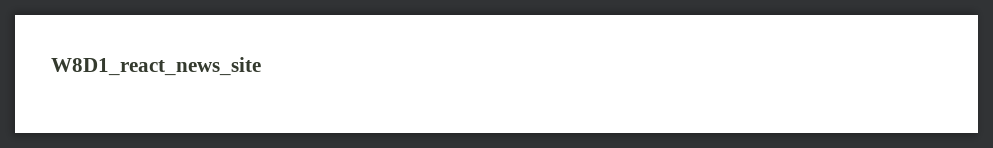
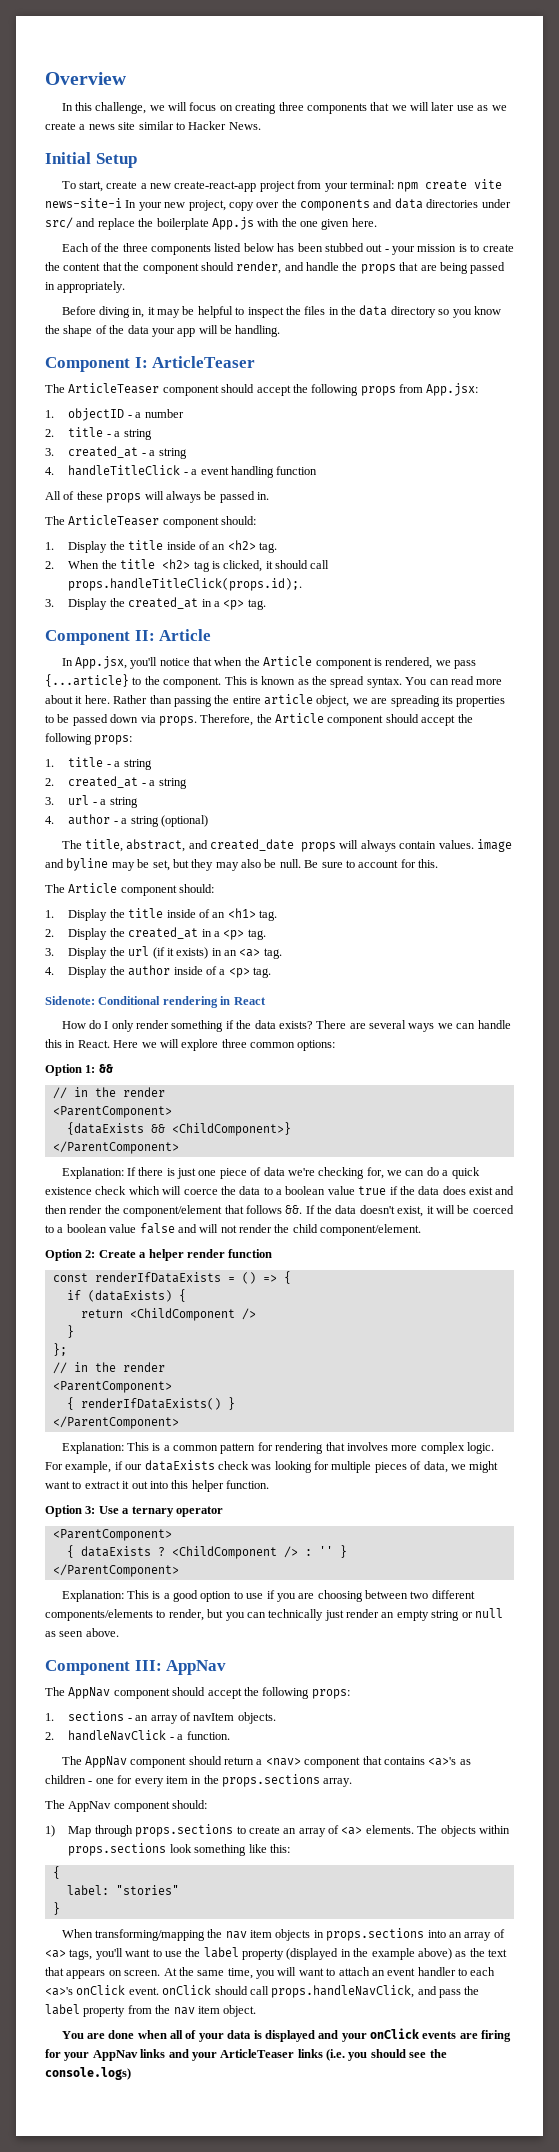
[51,57,261,76] W8D1_react_news_site -> [45,72,126,85] [61,102,507,114] [45,121,261,130] [45,152,137,168] [61,179,503,192] [45,198,511,211] [45,217,377,230] [61,243,514,255] [45,261,506,274] [45,281,126,293] [61,305,501,318] [45,325,281,337] [45,356,256,372] [45,383,479,396] [45,408,184,421] [45,427,152,440] [45,446,187,459] [45,465,318,478] [45,491,269,503] [45,515,257,528] [45,540,278,553] [45,559,330,572] [68,578,303,591] [45,597,266,610] [45,629,212,645] [61,656,477,669] [45,674,503,688] [45,694,506,707] [45,713,473,726] [45,733,133,745] [45,757,152,770] [45,776,187,789] [45,795,138,808] [45,814,208,827] [61,839,512,852] [45,858,438,871] [45,883,215,896] [45,908,278,921] [45,927,266,940] [45,946,282,959] [45,965,272,978] [45,996,266,1008] [61,1020,511,1032] [45,1039,336,1051] [45,1064,113,1076] [52,1087,165,1099] [52,1106,172,1118] [66,1122,291,1136] [52,1141,179,1154] [61,1167,480,1179] [45,1186,515,1195] [45,1205,514,1217] [45,1223,422,1236] [45,1249,273,1261] [52,1271,291,1284] [66,1289,186,1302] [80,1308,256,1321] [66,1325,74,1338] [52,1343,67,1356] [52,1362,165,1374] [52,1381,172,1393] [66,1397,235,1410] [52,1416,179,1429] [61,1442,495,1454] [45,1460,499,1473] [45,1480,269,1492] [45,1505,223,1517] [52,1529,172,1541] [66,1545,347,1559] [52,1564,179,1577] [61,1590,475,1602] [45,1608,503,1621] [45,1628,119,1637] [45,1660,227,1675] [45,1687,350,1699] [45,1711,276,1724] [45,1730,230,1741] [61,1756,471,1768] [45,1774,353,1787] [45,1800,208,1812] [45,1824,510,1837] [68,1843,290,1856] [52,1866,60,1879] [66,1885,179,1896] [52,1902,60,1915] [61,1928,505,1941] [45,1947,507,1960] [45,1967,496,1979] [45,1985,480,1998] [45,2004,257,2017] [61,2028,512,2042] [45,2049,447,2061] [45,2067,131,2080] Overview // In this challenge, we will focus on creating three components that we will later use as we create a news site similar to Hacker News. // Initial Setup // To start, create a new create-react-app project from your terminal: npm create vite news-site-i In your new project, copy over the components and data directories under src/ and replace the boilerplate App.js with the one given here. // Each of the three components listed below has been stubbed out - your mission is to create the content that the component should render, and handle the props that are being passed in appropriately. // Before diving in, it may be helpful to inspect the files in the data directory so you know the shape of the data your app will be handling. // Component I: ArticleTeaser // The ArticleTeaser component should accept the following props from App.jsx: // 1. objectID - a number // 2. title - a string // 3. created_at - a string // 4. handleTitleClick - a event handling function // All of these props will always be passed in. // The ArticleTeaser component should: // 1. Display the title inside of an <h2> tag. // 2. When the title <h2> tag is clicked, it should call props.handleTitleClick(props.id);. // 3. Display the created_at in a <p> tag. // Component II: Article // In App.jsx, you'll notice that when the Article component is rendered, we pass {...article} to the component. This is known as the spread syntax. You can read more about it here. Rather than passing the entire article object, we are spreading its properties to be passed down via props. Therefore, the Article component should accept the following props: // 1. title - a string // 2. created_at - a string // 3. url - a string // 4. author - a string (optional) // The title, abstract, and created_date props will always contain values. image and byline may be set, but they may also be null. Be sure to account for this. // The Article component should: // 1. Display the title inside of an <h1> tag. // 2. Display the created_at in a <p> tag. // 3. Display the url (if it exists) in an <a> tag. // 4. Display the author inside of a <p> tag. // Sidenote: Conditional rendering in React // How do I only render something if the data exists? There are several ways we can handle this in React. Here we will explore three common options: // Option 1: && // // in the render // <ParentComponent> // {dataExists && <ChildComponent>} // </ParentComponent> // Explanation: If there is just one piece of data we're checking for, we can do a quick existence check which will coerce the data to a boolean value true if the data does exist and then render the component/element that follows &&. If the data doesn't exist, it will be coerced to a boolean value false and will not render the child component/element. // Option 2: Create a helper render function // const renderIfDataExists = () => { // if (dataExists) { // return <ChildComponent /> // } // }; // // in the render // <ParentComponent> // { renderIfDataExists() } // </ParentComponent> // Explanation: This is a common pattern for rendering that involves more complex logic. For example, if our dataExists check was looking for multiple pieces of data, we might want to extract it out into this helper function. // Option 3: Use a ternary operator // <ParentComponent> // { dataExists ? <ChildComponent /> : '' } // </ParentComponent> // Explanation: This is a good option to use if you are choosing between two different components/elements to render, but you can technically just render an empty string or null as seen above. // Component III: AppNav // The AppNav component should accept the following props: // 1. sections - an array of navItem objects. // 2. handleNavClick - a function. // The AppNav component should return a <nav> component that contains <a>'s as children - one for every item in the props.sections array. // The AppNav component should: // 1) Map through props.sections to create an array of <a> elements. The objects within props.sections look something like this: // { // label: "stories" // } // When transforming/mapping the nav item objects in props.sections into an array of <a> tags, you'll want to use the label property (displayed in the example above) as the text that appears on screen. At the same time, you will want to attach an event handler to each <a>'s onClick event. onClick should call props.handleNavClick, and pass the label property from the nav item object. // You are done when all of your data is displayed and your onClick events are firing for your AppNav links and your ArticleTeaser links (i.e. you should see the console.logs)

